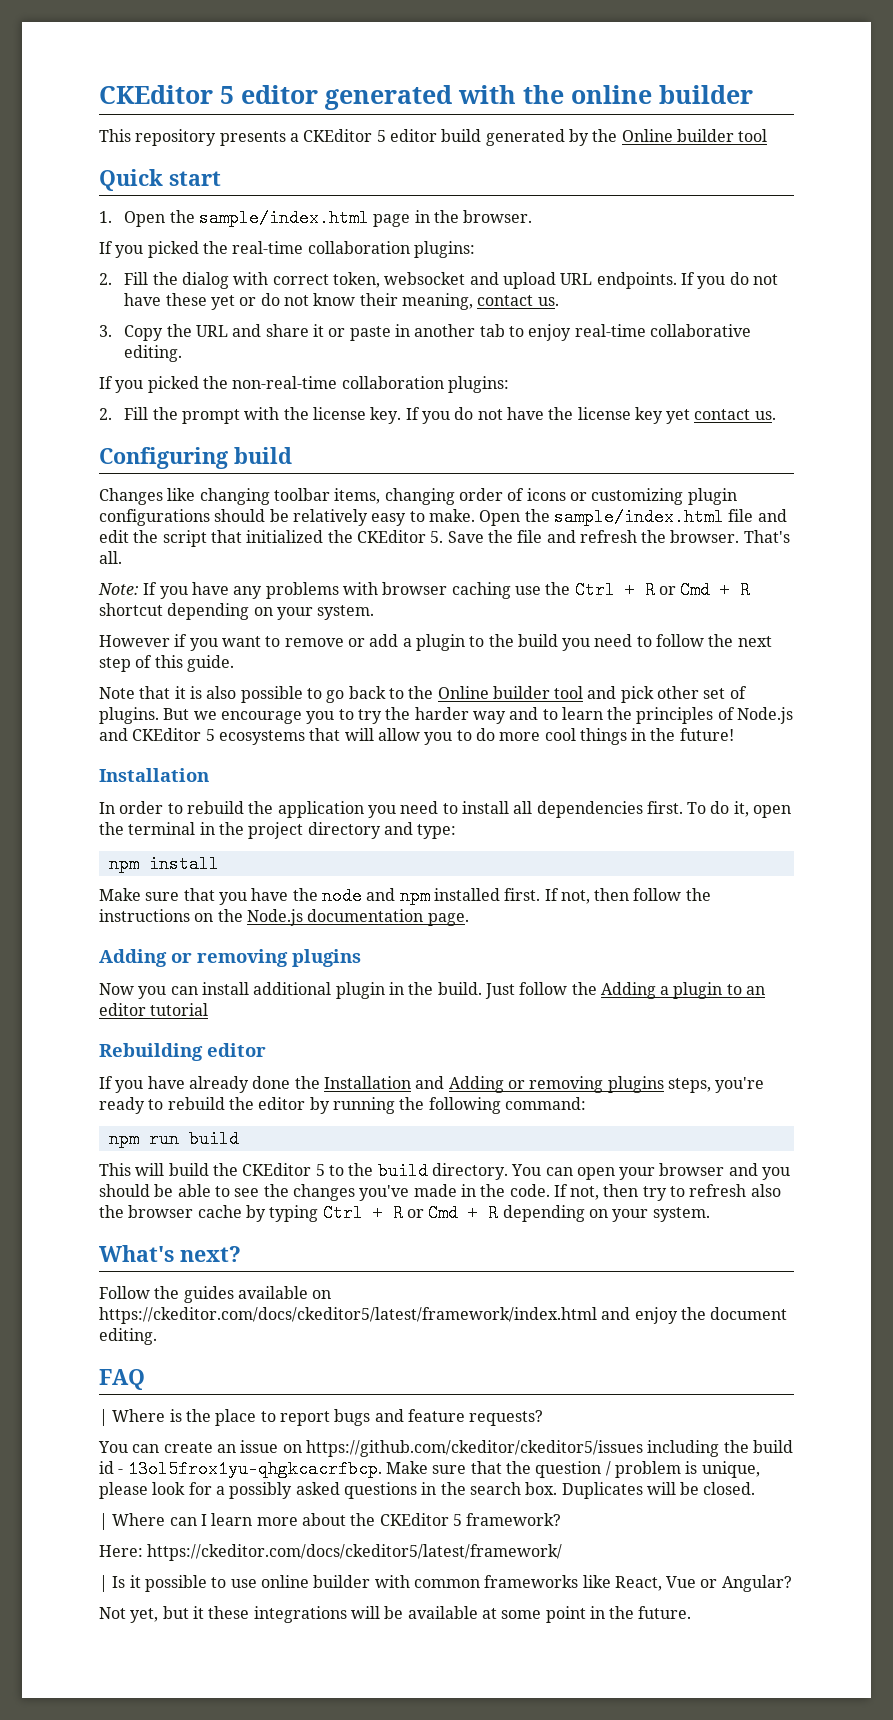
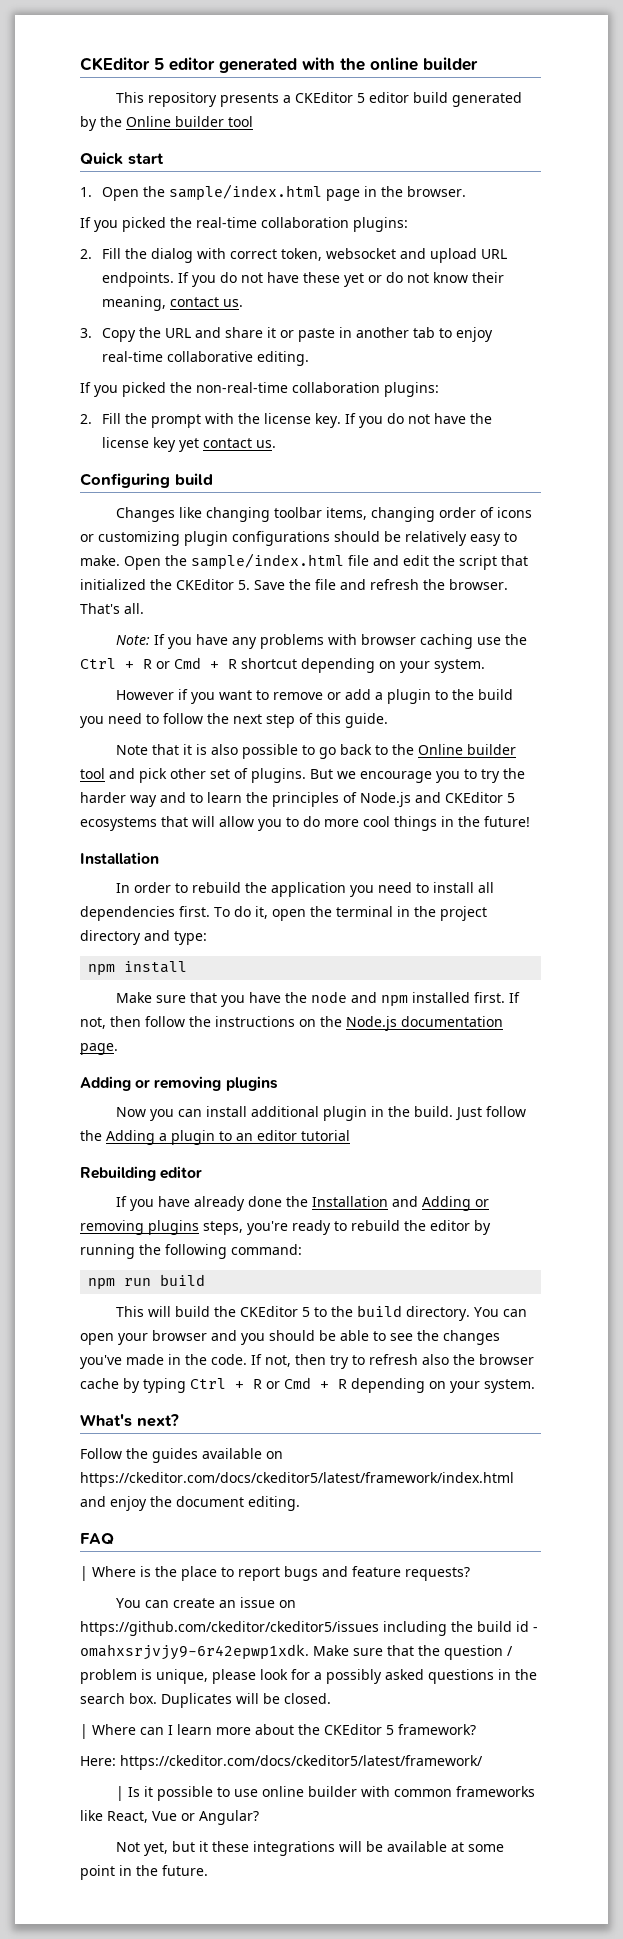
[127,1460,382,1478] 13ol5frox1yu-qhgkcacrfbcp. -> [80,1644,309,1660] omahxsrjvjy9-6r42epwp1xdk.

